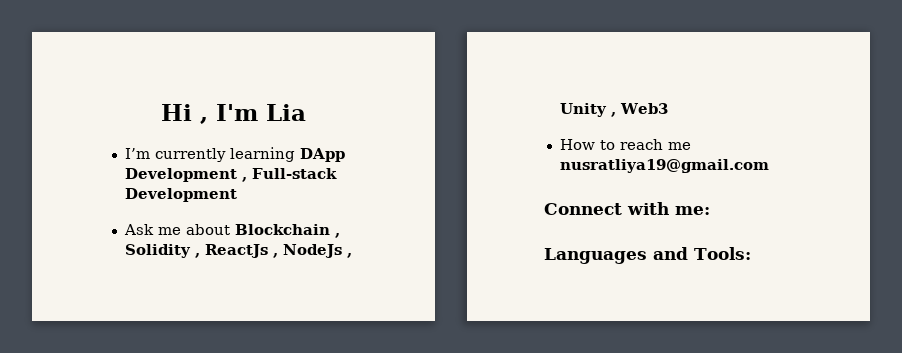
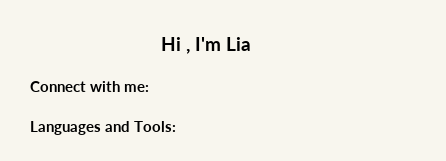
[124,147,345,162] [124,168,337,182] [124,188,237,202] [123,224,340,238] [124,244,352,258] [559,103,668,117] [559,139,691,150] [559,159,769,173] // I’m currently learning DApp Development , Full-stack Development // Ask me about Blockchain , Solidity , ReactJs , NodeJs , Unity , Web3 // How to reach me nusratliya19@gmail.com -> (251, 44) none

